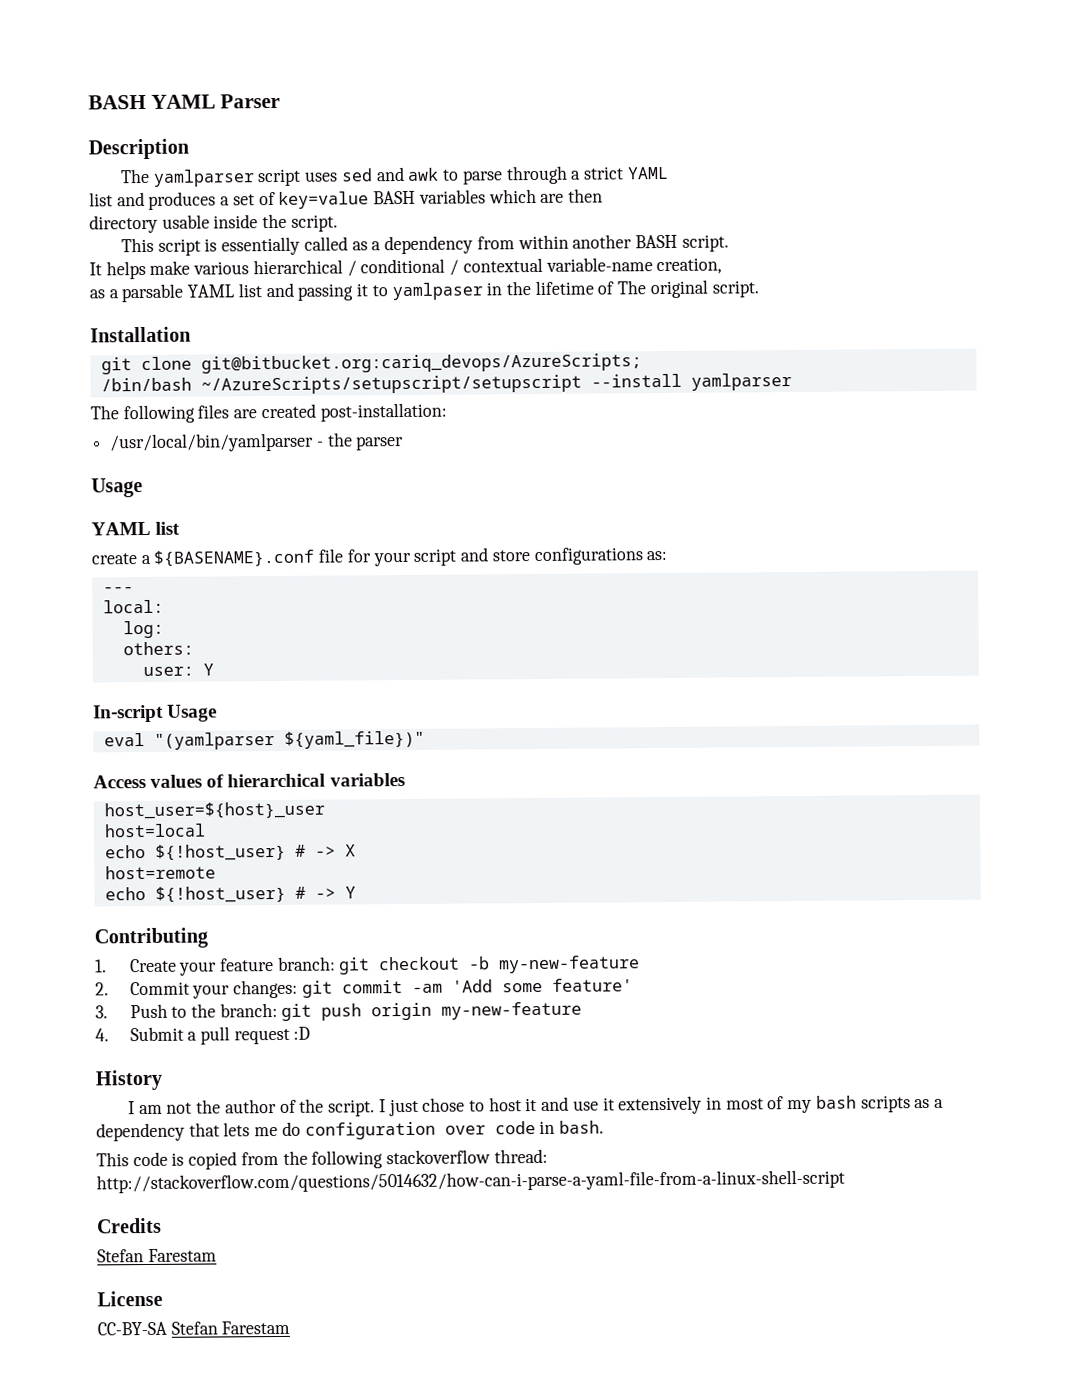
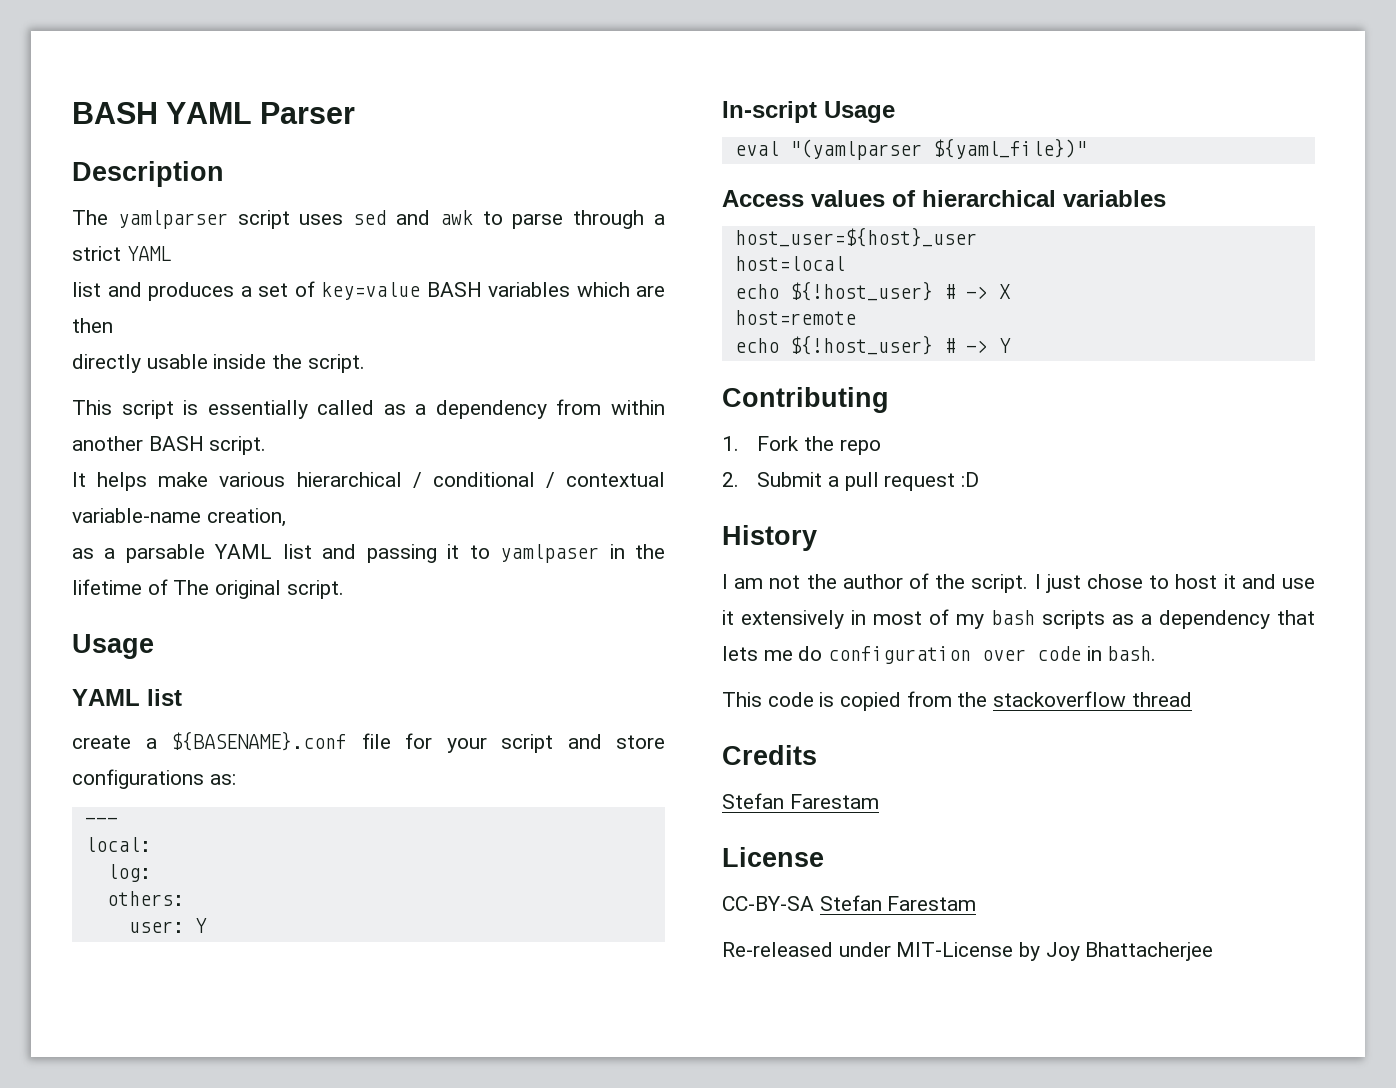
[89,214,158,234] directory -> [72,354,141,373] directly
[90,326,191,343] [100,353,642,375] [100,373,792,395] [90,402,447,424] [109,432,405,453] // Installation // git clone git@bitbucket.org:cariq_devops/AzureScripts; // /bin/bash ~/AzureScripts/setupscript/setupscript --install yamlparser // The following files are created post-installation: // /usr/local/bin/yamlparser - the parser -> (344, 589) none
[129,955,641,976] [95,978,633,999] [95,1001,583,1021] [95,1028,109,1042] Create your feature branch: git checkout -b my-new-feature // 2. Commit your changes: git commit -am 'Add some feature' // 3. Push to the branch: git push origin my-new-feature // 4. -> [757,436,881,455] [722,472,739,487] Fork the repo // 2.
[311,1148,548,1169] [96,1169,845,1194] following stackoverflow thread: http://stackoverflow.com/questions/5014632/how-can-i-parse-a-yaml-file-from-a-linux-shell-script -> [993,691,1192,707] stackoverflow thread
(291, 1327) none -> [722,942,1214,961] // Re-released under MIT-License by Joy Bhattacherjee

